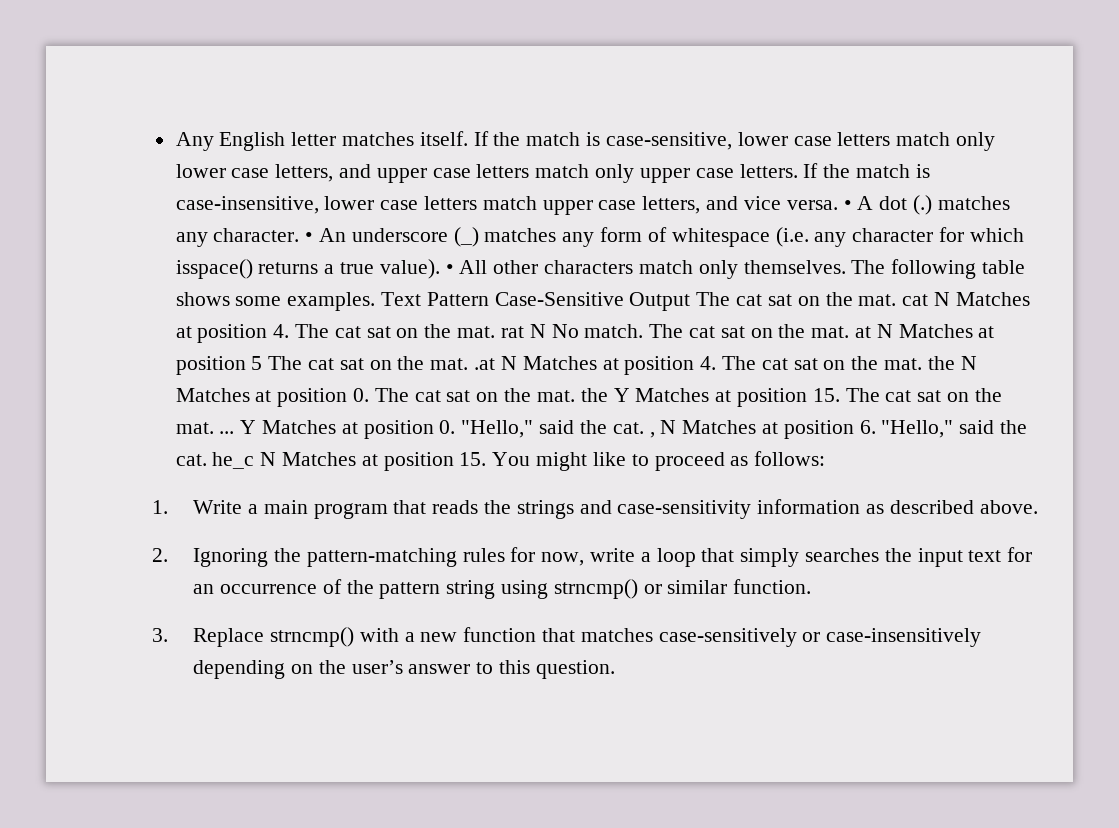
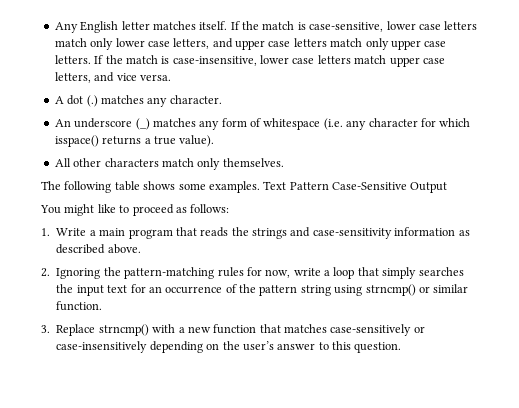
[843,200,852,210] • -> (171, 77) //
[305,232,314,242] • -> (222, 99) //
[445,264,454,274] • -> (215, 141) //
(846, 267) none -> (284, 162) //
[696,292,1030,306] [175,324,995,343] [175,356,977,375] [175,388,1002,407] [175,420,1027,439] [175,452,487,471] The cat sat on the mat. cat N Matches at position 4. The cat sat on the mat. rat N No match. The cat sat on the mat. at N Matches at position 5 The cat sat on the mat. .at N Matches at position 4. The cat sat on the mat. the N Matches at position 0. The cat sat on the mat. the Y Matches at position 15. The cat sat on the mat. ... Y Matches at position 0. "Hello," said the cat. , N Matches at position 6. "Hello," said the cat. he_c N Matches at position 15. -> (448, 187) //

